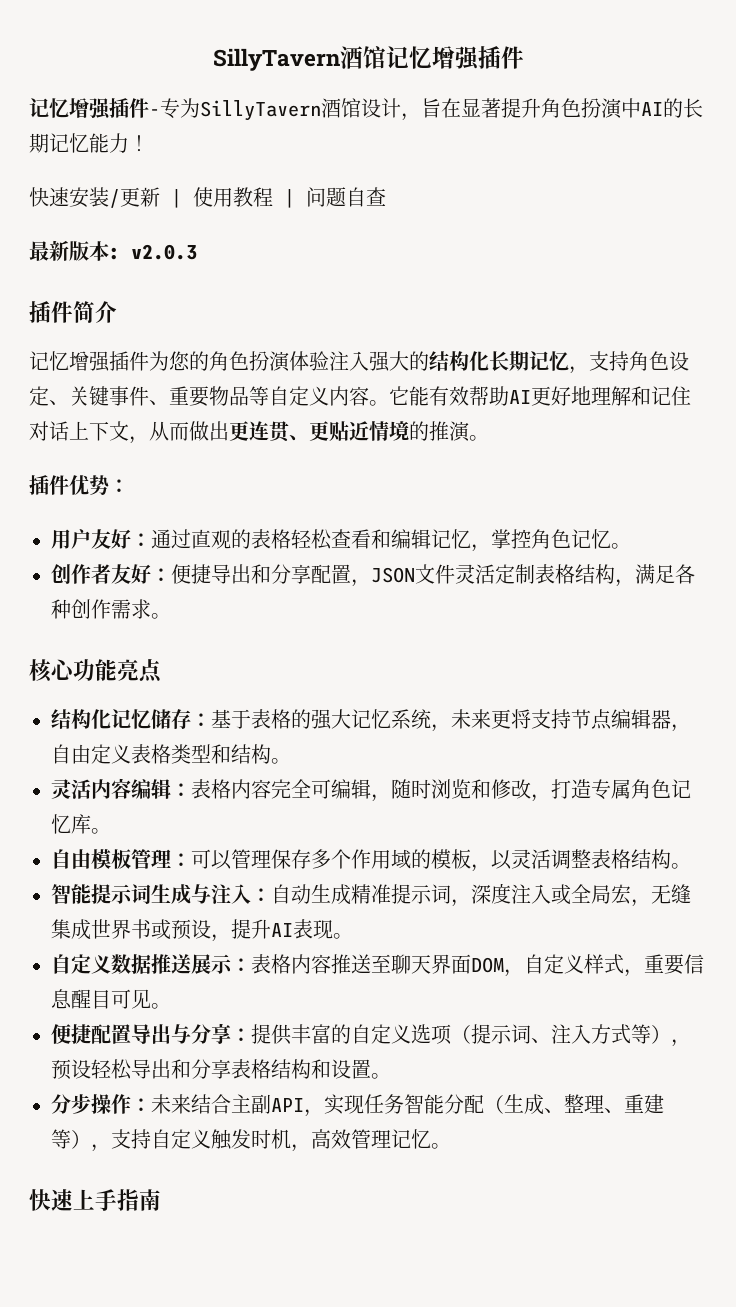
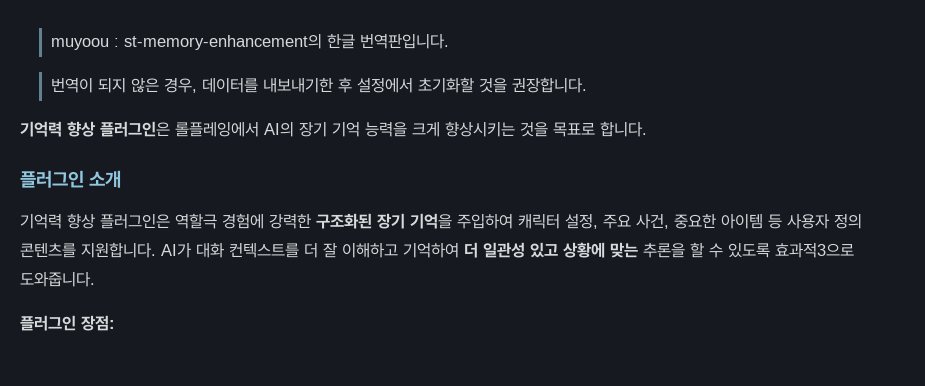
[212,46,524,71] [29,98,703,121] [29,133,149,153] [29,187,386,208] [29,240,197,261] [29,301,117,323] [29,351,689,374] [29,386,691,407] [29,421,489,444] [29,475,129,495] [51,529,631,552] [51,564,695,587] [51,599,171,619] [29,659,162,683] [51,709,691,732] [51,744,291,764] [51,778,691,802] [51,814,111,834] [51,849,691,872] [51,883,691,907] [51,919,353,942] [51,954,704,977] [51,989,171,1009] [51,1023,691,1047] [51,1059,391,1080] [51,1094,664,1117] [51,1129,451,1152] [29,1189,161,1211] SillyTavern酒馆记忆增强插件 // 记忆增强插件-专为SillyTavern酒馆设计，旨在显著提升角色扮演中AI的长期记忆能力！ // 快速安装/更新 | 使用教程 | 问题自查 // 最新版本: v2.0.3 // 插件简介 // 记忆增强插件为您的角色扮演体验注入强大的结构化长期记忆，支持角色设定、关键事件、重要物品等自定义内容。它能有效帮助AI更好地理解和记住对话上下文，从而做出更连贯、更贴近情境的推演。 // 插件优势： // 用户友好：通过直观的表格轻松查看和编辑记忆，掌控角色记忆。 // 创作者友好：便捷导出和分享配置，JSON文件灵活定制表格结构，满足各种创作需求。 // 核心功能亮点 // 结构化记忆储存：基于表格的强大记忆系统，未来更将支持节点编辑器，自由定义表格类型和结构。 // 灵活内容编辑：表格内容完全可编辑，随时浏览和修改，打造专属角色记忆库。 // 自由模板管理：可以管理保存多个作用域的模板，以灵活调整表格结构。 // 智能提示词生成与注入：自动生成精准提示词，深度注入或全局宏，无缝集成世界书或预设，提升AI表现。 // 自定义数据推送展示：表格内容推送至聊天界面DOM，自定义样式，重要信息醒目可见。 // 便捷配置导出与分享：提供丰富的自定义选项（提示词、注入方式等），预设轻松导出和分享表格结构和设置。 // 分步操作：未来结合主副API，实现任务智能分配（生成、整理、重建等），支持自定义触发时机，高效管理记忆。 // 快速上手指南 -> [50,33,449,50] [50,77,587,93] [20,121,647,137] [20,170,122,188] [20,213,862,229] [20,242,854,258] [20,271,95,287] [20,315,115,331] muyoou : st-memory-enhancement의 한글 번역판입니다. // 번역이 되지 않은 경우, 데이터를 내보내기한 후 설정에서 초기화할 것을 권장합니다. // 기억력 향상 플러그인은 롤플레잉에서 AI의 장기 기억 능력을 크게 향상시키는 것을 목표로 합니다. // 플러그인 소개 // 기억력 향상 플러그인은 역할극 경험에 강력한 구조화된 장기 기억을 주입하여 캐릭터 설정, 주요 사건, 중요한 아이템 등 사용자 정의 콘텐츠를 지원합니다. AI가 대화 컨텍스트를 더 잘 이해하고 기억하여 더 일관성 있고 상황에 맞는 추론을 할 수 있도록 효과적3으로 도와줍니다. // 플러그인 장점:

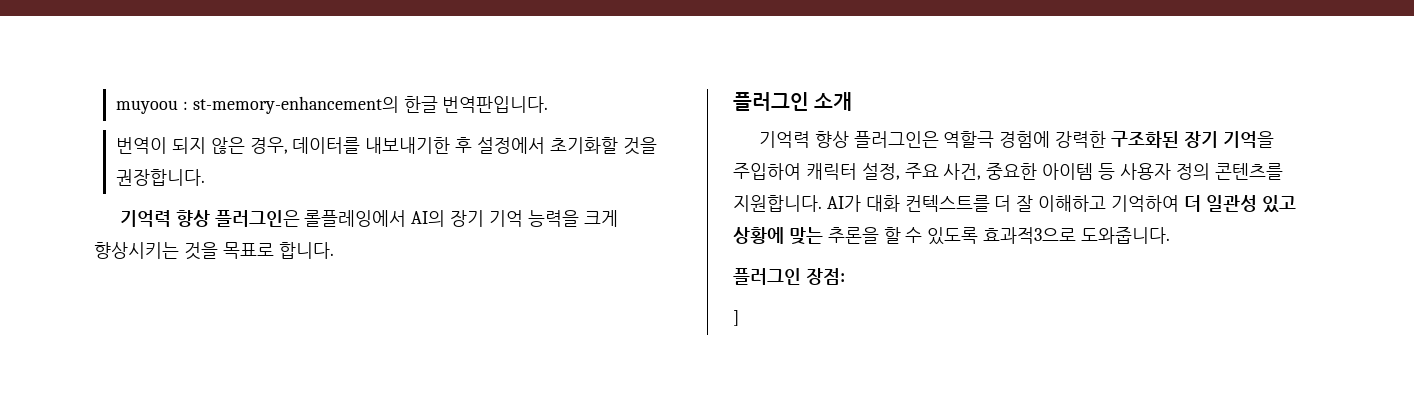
(115, 323) none -> [733,310,739,326] // ]

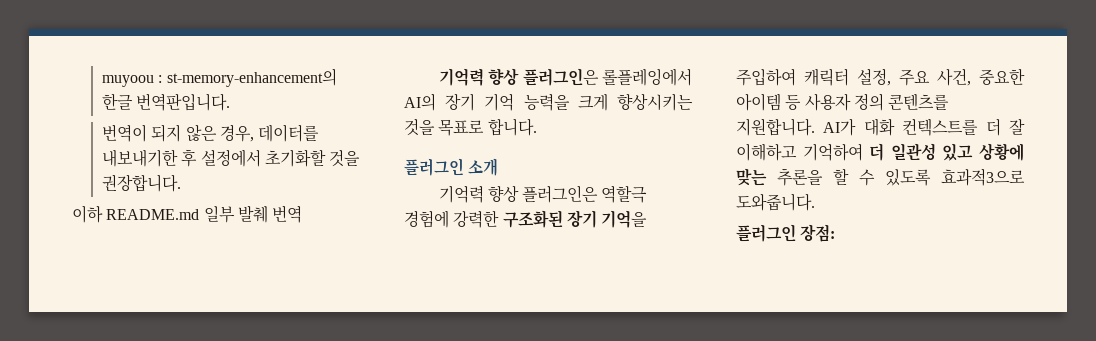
(205, 177) none -> [72,205,303,223] // 이하 README.md 일부 발췌 번역
[733,310,739,326] // ] -> (836, 233) none

